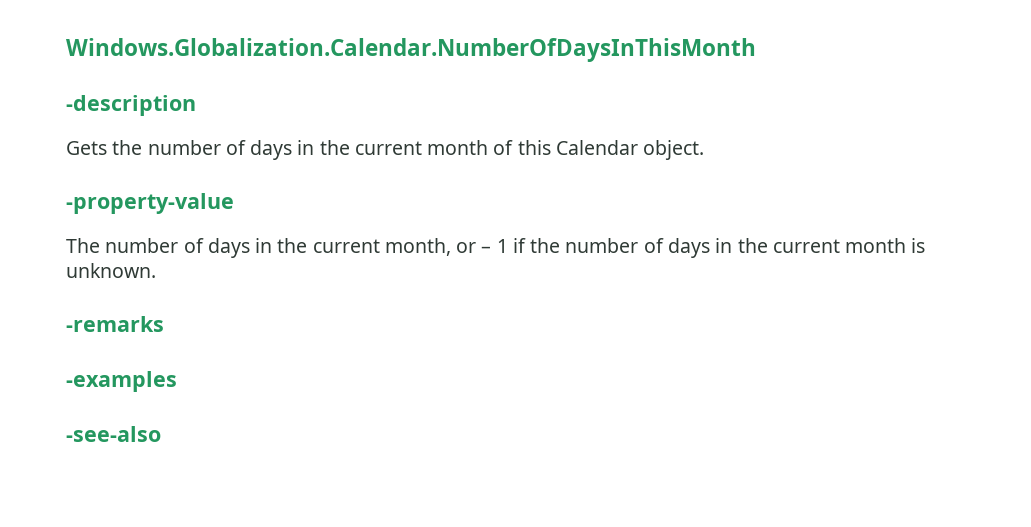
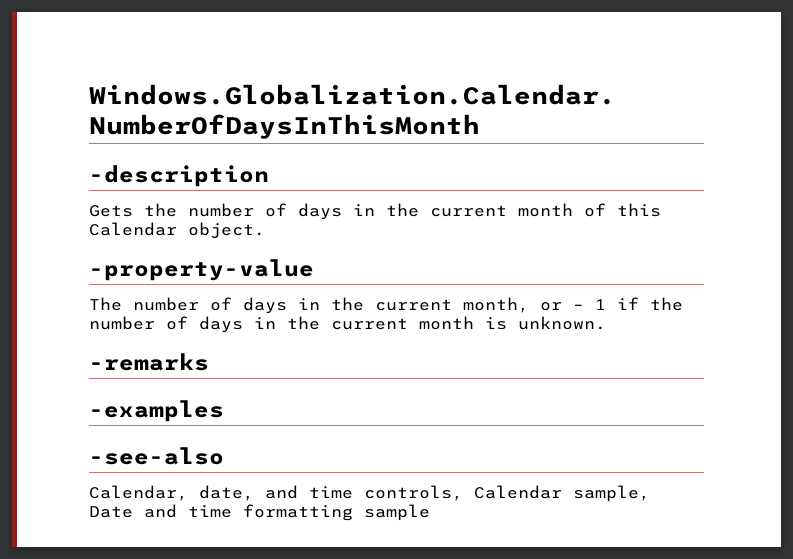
(161, 434) none -> [89,485,650,502] [89,504,430,521] // Calendar, date, and time controls, Calendar sample, Date and time formatting sample

